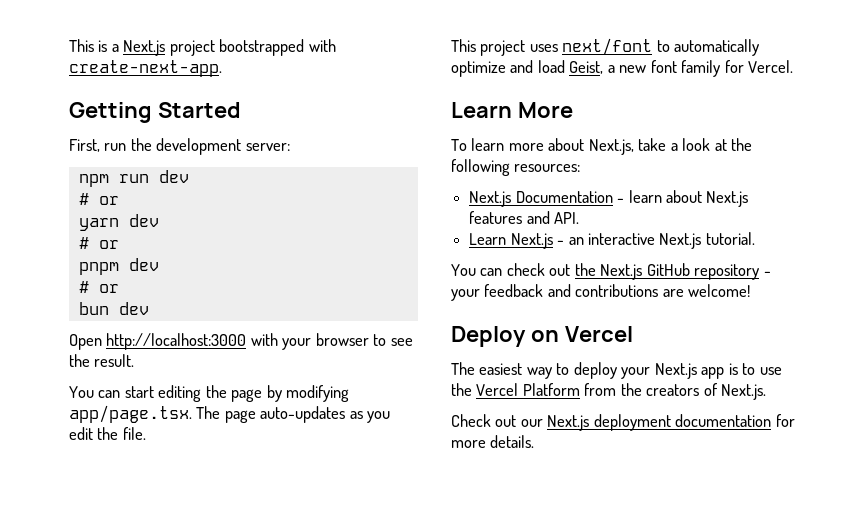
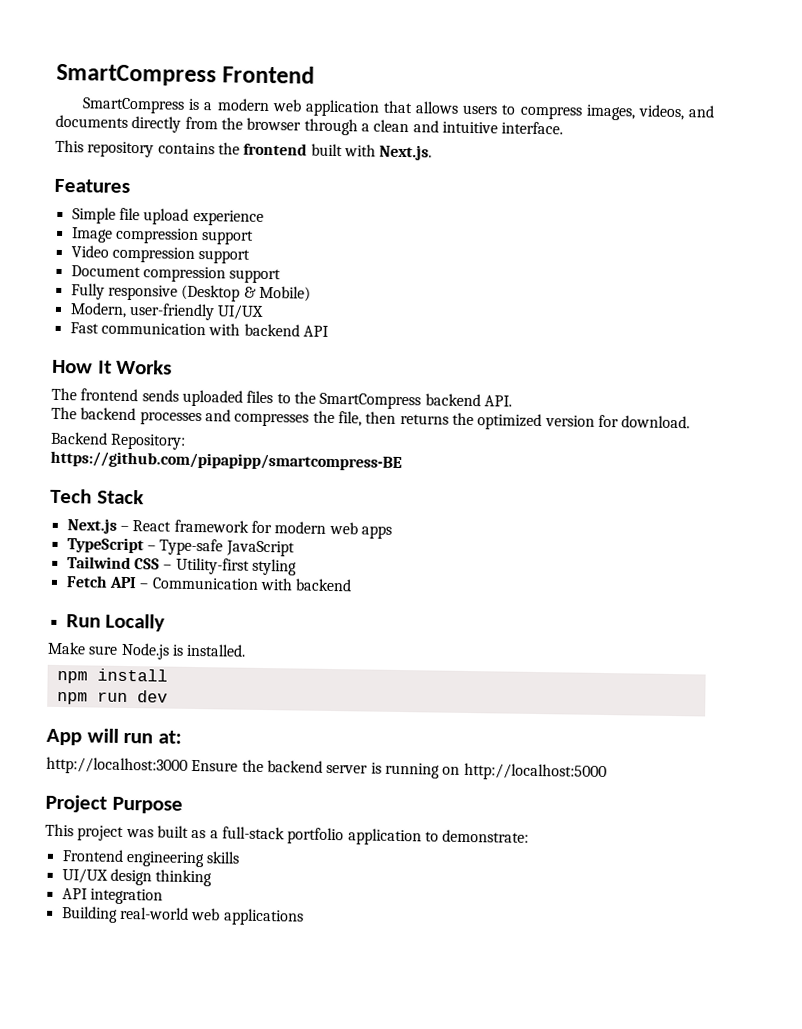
[69,39,336,56] [69,60,222,77] [69,102,241,123] [69,138,290,155] [78,170,189,187] [78,193,119,205] [78,214,159,231] [78,237,119,249] [78,258,159,275] [78,281,119,293] [78,302,149,315] [69,333,413,350] [69,354,135,367] [69,385,350,402] [69,405,391,423] [69,427,146,440] [451,38,760,56] [451,60,794,77] [451,102,573,118] [451,138,753,155] [451,159,581,176] [469,190,749,207] [469,211,580,224] [469,232,755,249] [451,263,771,280] [451,284,751,301] [451,326,633,347] [451,362,782,379] [451,383,767,400] [451,414,795,431] [451,435,535,448] This is a Next.js project bootstrapped with create-next-app. // Getting Started // First, run the development server: // npm run dev // # or // yarn dev // # or // pnpm dev // # or // bun dev // Open http://localhost:3000 with your browser to see the result. // You can start editing the page by modifying app/page.tsx. The page auto-updates as you edit the file. // This project uses next/font to automatically optimize and load Geist, a new font family for Vercel. // Learn More // To learn more about Next.js, take a look at the following resources: // Next.js Documentation - learn about Next.js features and API. // Learn Next.js - an interactive Next.js tutorial. // You can check out the Next.js GitHub repository - your feedback and contributions are welcome! // Deploy on Vercel // The easiest way to deploy your Next.js app is to use the Vercel Platform from the creators of Next.js. // Check out our Next.js deployment documentation for more details. -> [56,63,316,87] [82,97,715,121] [55,114,564,136] [55,139,433,161] [54,178,130,193] [71,207,264,226] [70,227,255,245] [70,245,251,264] [70,265,282,284] [70,283,311,302] [69,302,265,321] [69,322,329,337] [52,359,173,375] [51,387,512,410] [51,406,691,431] [50,431,187,450] [50,450,402,472] [50,488,144,505] [66,518,392,539] [66,537,295,557] [66,556,297,576] [65,575,353,592] [65,613,166,632] [47,641,247,660] [56,668,168,684] [56,690,168,705] [46,728,183,746] [46,756,607,782] [45,794,183,814] [45,823,530,846] [61,849,241,868] [61,868,213,887] [61,888,163,905] [60,906,304,926] SmartCompress Frontend // SmartCompress is a modern web application that allows users to compress images, videos, and documents directly from the browser through a clean and intuitive interface. // This repository contains the frontend built with Next.js. // Features // Simple file upload experience // Image compression support // Video compression support // Document compression support // Fully responsive (Desktop & Mobile) // Modern, user-friendly UI/UX // Fast communication with backend API // How It Works // The frontend sends uploaded files to the SmartCompress backend API. // The backend processes and compresses the file, then returns the optimized version for download. // Backend Repository: // https://github.com/pipapipp/smartcompress-BE // Tech Stack // Next.js – React framework for modern web apps // TypeScript – Type-safe JavaScript // Tailwind CSS – Utility-first styling // Fetch API – Communication with backend // Run Locally // Make sure Node.js is installed. // npm install // npm run dev // App will run at: // http://localhost:3000 Ensure the backend server is running on http://localhost:5000 // Project Purpose // This project was built as a full-stack portfolio application to demonstrate: // Frontend engineering skills // UI/UX design thinking // API integration // Building real-world web applications

